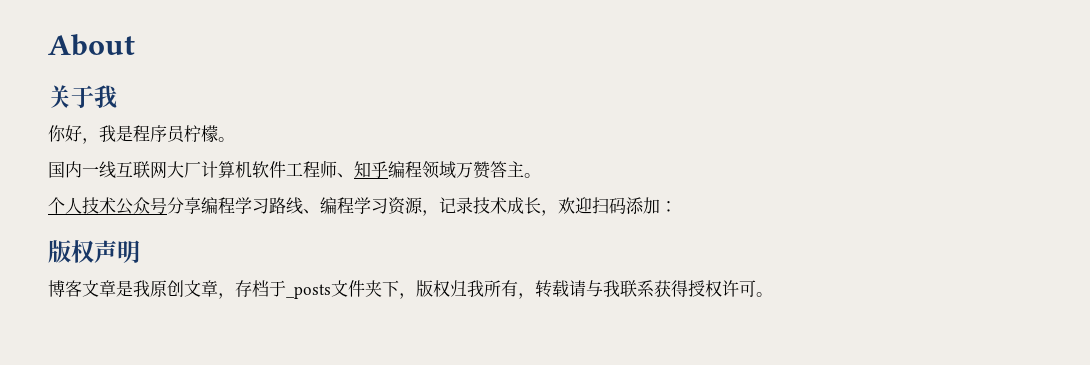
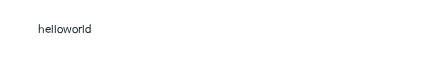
[48,34,135,56] [48,85,117,109] [48,125,235,144] [48,160,541,179] [48,197,677,216] [48,240,140,263] [48,280,773,299] About // 关于我 // 你好，我是程序员柠檬。 // 国内一线互联网大厂计算机软件工程师、知乎编程领域万赞答主。 // 个人技术公众号分享编程学习路线、编程学习资源，记录技术成长，欢迎扫码添加： // 版权声明 // 博客文章是我原创文章，存档于_posts文件夹下，版权归我所有，转载请与我联系获得授权许可。 -> [38,24,91,34] helloworld

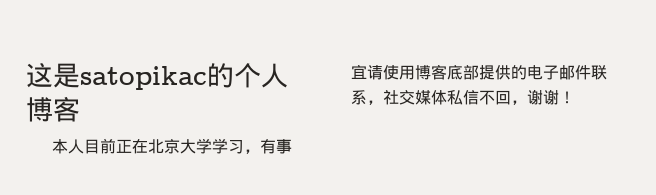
[38,24,91,34] helloworld -> [26,63,288,90] [26,96,80,122] [51,138,292,154] [351,64,607,80] [351,89,575,105] 这是satopikac的个人博客 // 本人目前正在北京大学学习，有事宜请使用博客底部提供的电子邮件联系，社交媒体私信不回，谢谢！

